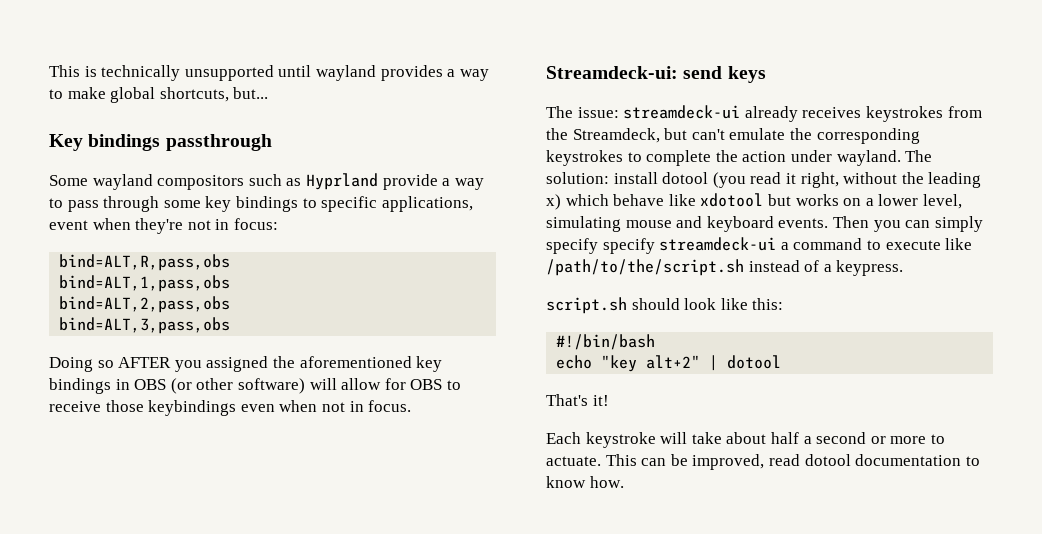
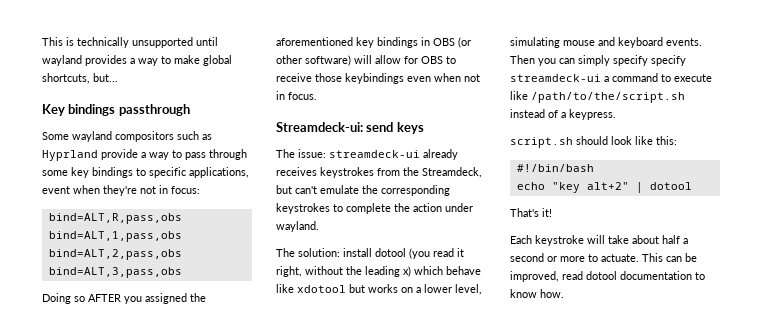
(901, 158) none -> (319, 226) //

